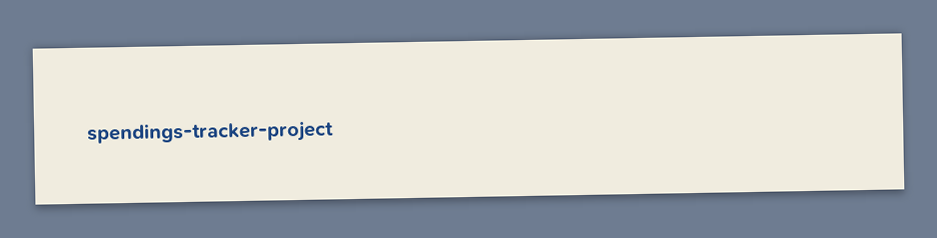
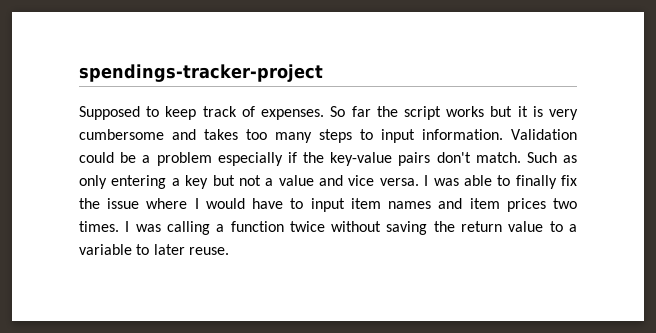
(334, 132) none -> [79,106,578,120] [79,129,577,143] [79,152,577,166] [79,175,577,189] [79,198,577,212] [79,221,578,235] [79,244,229,255] // Supposed to keep track of expenses. So far the script works but it is very cumbersome and takes too many steps to input information. Validation could be a problem especially if the key-value pairs don't match. Such as only entering a key but not a value and vice versa. I was able to finally fix the issue where I would have to input item names and item prices two times. I was calling a function twice without saving the return value to a variable to later reuse.

